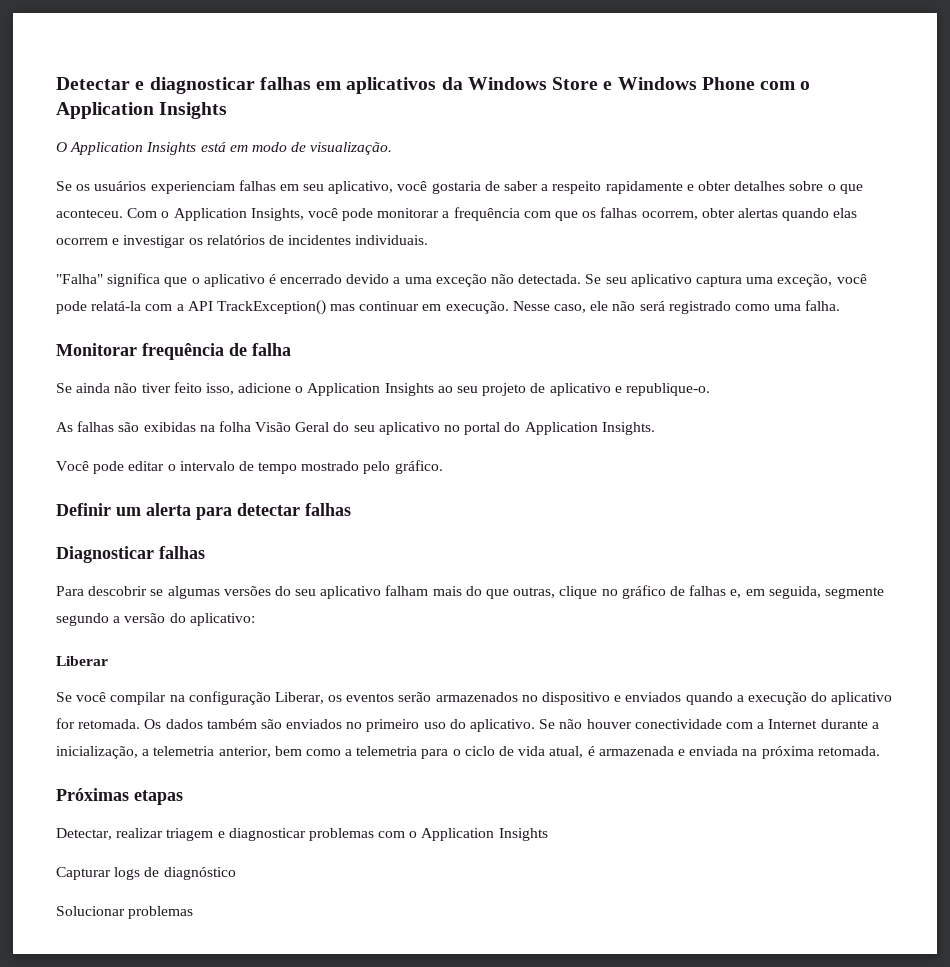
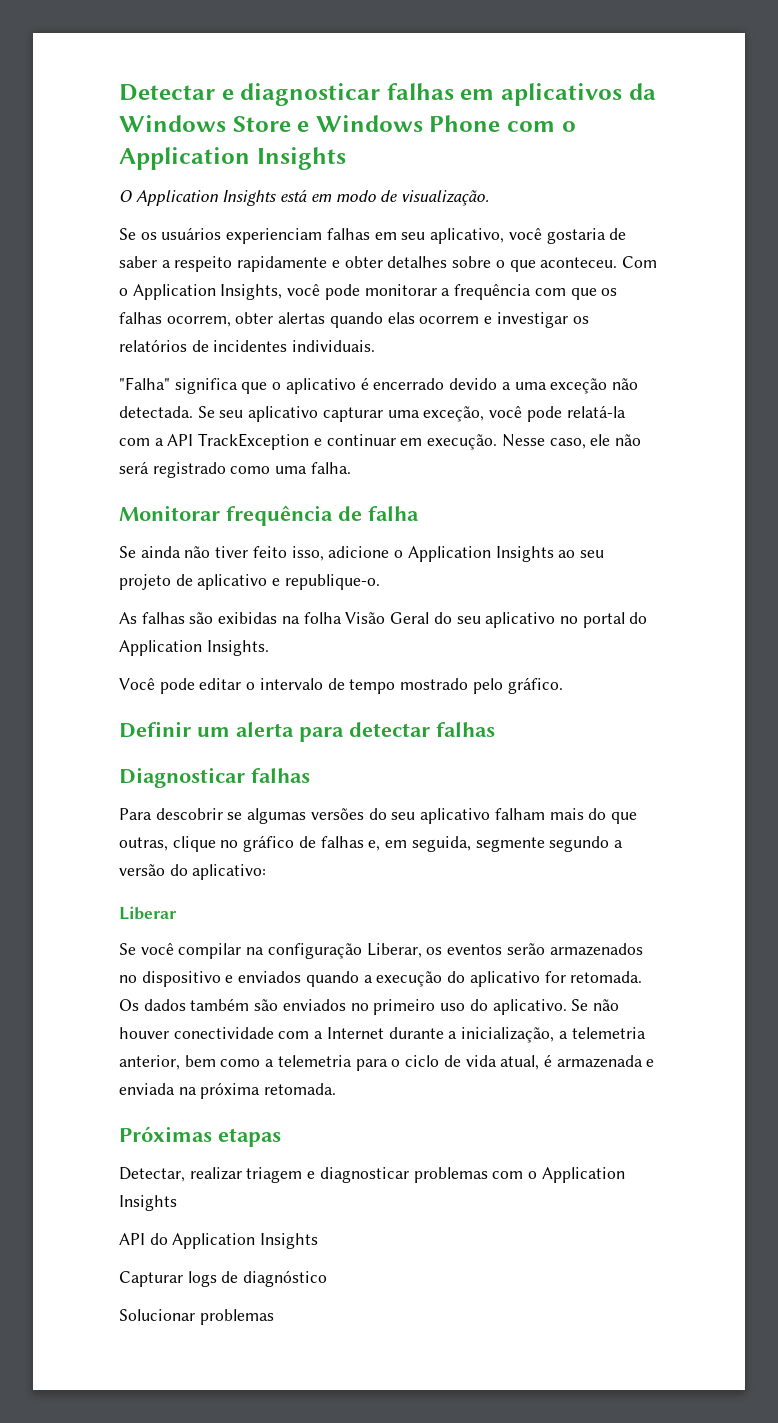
[695,275,742,287] captura -> [322,407,383,422] capturar
[216,300,356,315] TrackException() mas -> [198,433,322,450] TrackException e
(548, 834) none -> [119,1233,319,1249] // API do Application Insights

